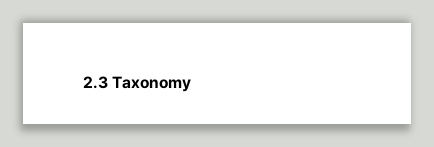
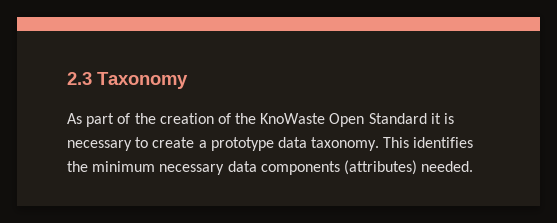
(192, 84) none -> [67,113,455,127] [67,137,474,151] [67,160,474,175] // As part of the creation of the KnoWaste Open Standard it is necessary to create a prototype data taxonomy. This identifies the minimum necessary data components (attributes) needed.

